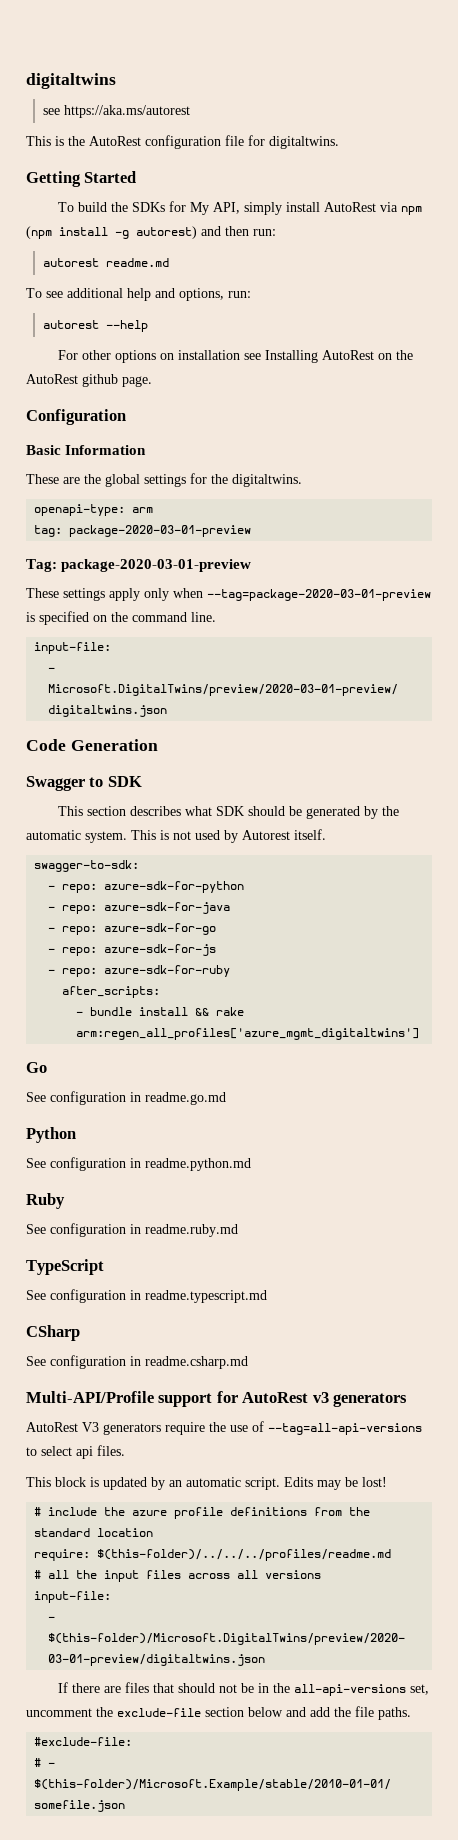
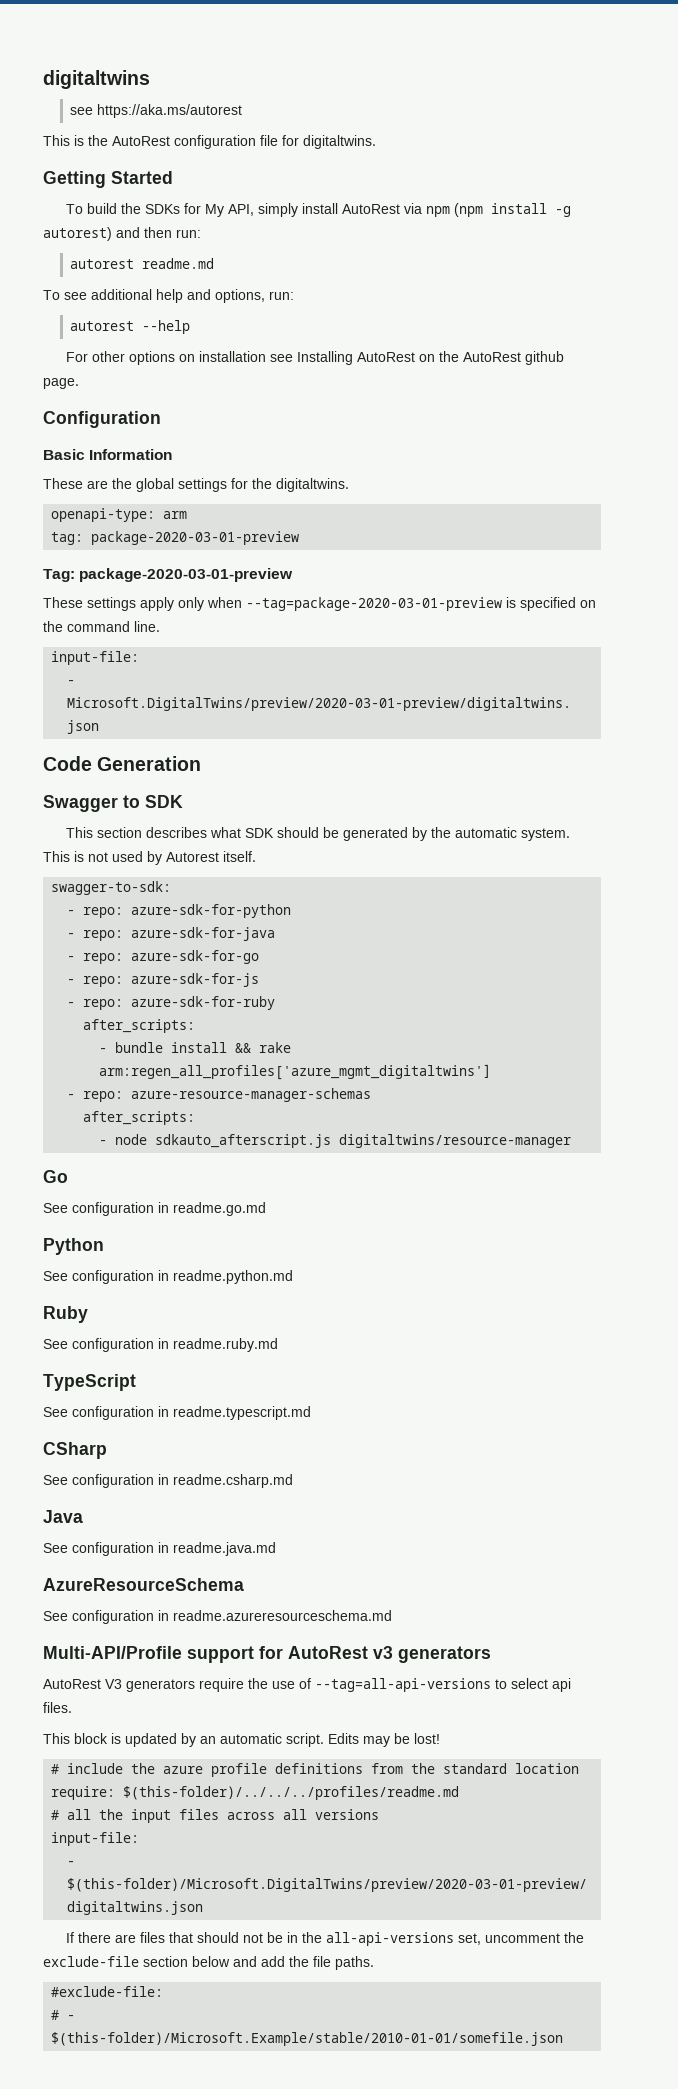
(420, 1034) none -> [67,1088,372,1102] [83,1111,196,1125] [99,1134,572,1148] // - repo: azure-resource-manager-schemas // after_scripts: // - node sdkauto_afterscript.js digitaltwins/resource-manager
(248, 1362) none -> [43,1510,83,1523] [43,1542,276,1556] [43,1578,244,1591] [43,1610,392,1624] // Java // See configuration in readme.java.md // AzureResourceSchema // See configuration in readme.azureresourceschema.md

